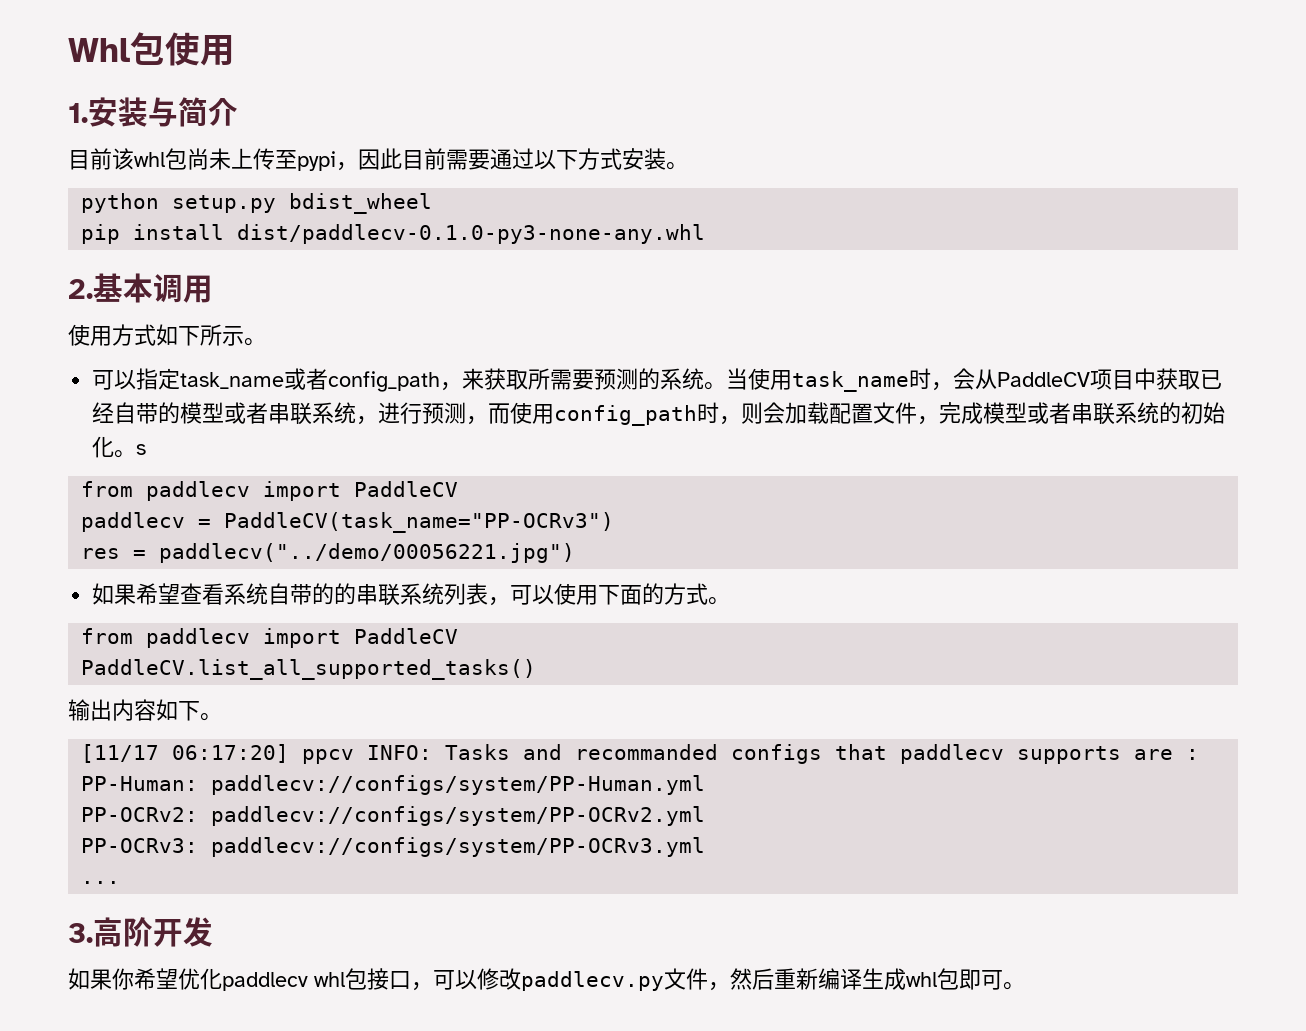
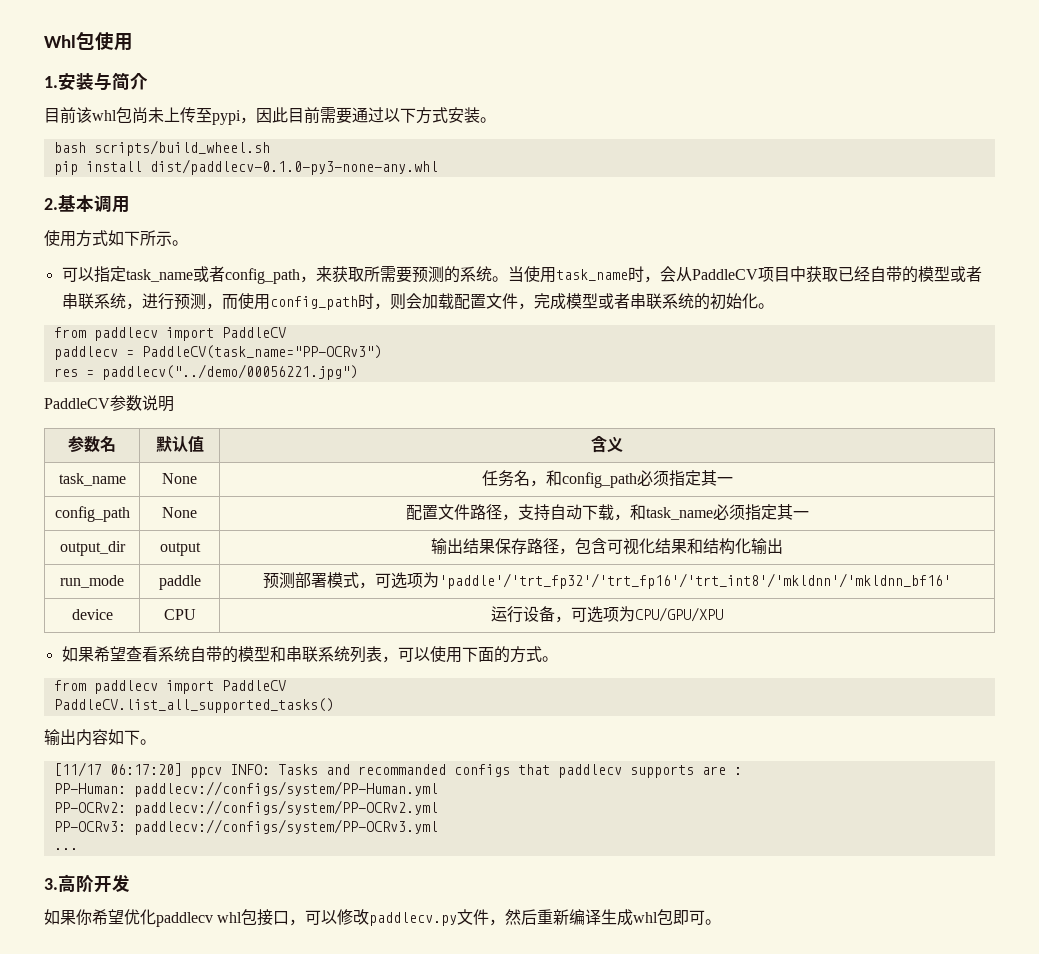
[81,193,433,214] python setup.py bdist_wheel -> [53,140,270,156] bash scripts/build_wheel.sh
[136,444,147,455] s -> (774, 306) none
(576, 553) none -> [44,395,174,412] [68,436,116,453] [155,436,204,452] [591,435,623,453] [58,473,126,486] [162,473,197,484] [481,470,733,488] [54,506,130,522] [162,507,197,518] [405,504,809,521] [59,541,126,556] [159,542,201,556] [431,538,783,555] [60,575,124,588] [158,575,201,590] [263,572,951,589] [71,609,113,620] [163,609,196,620] [491,606,723,623] // PaddleCV参数说明 // 参数名 | 默认值 | 含义 // task_name | None | 任务名，和config_path必须指定其一 // config_path | None | 配置文件路径，支持自动下载，和task_name必须指定其一 // output_dir | output | 输出结果保存路径，包含可视化结果和结构化输出 // run_mode | paddle | 预测部署模式，可选项为'paddle'/'trt_fp32'/'trt_fp16'/'trt_int8'/'mkldnn'/'mkldnn_bf16' // device | CPU | 运行设备，可选项为CPU/GPU/XPU
[334,583,357,605] 的 -> [237,646,286,662] 模型和

